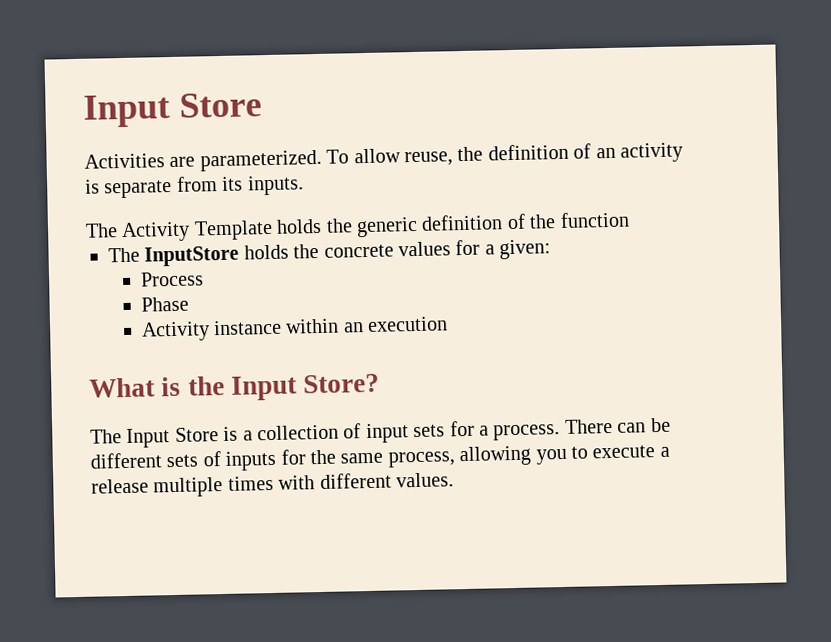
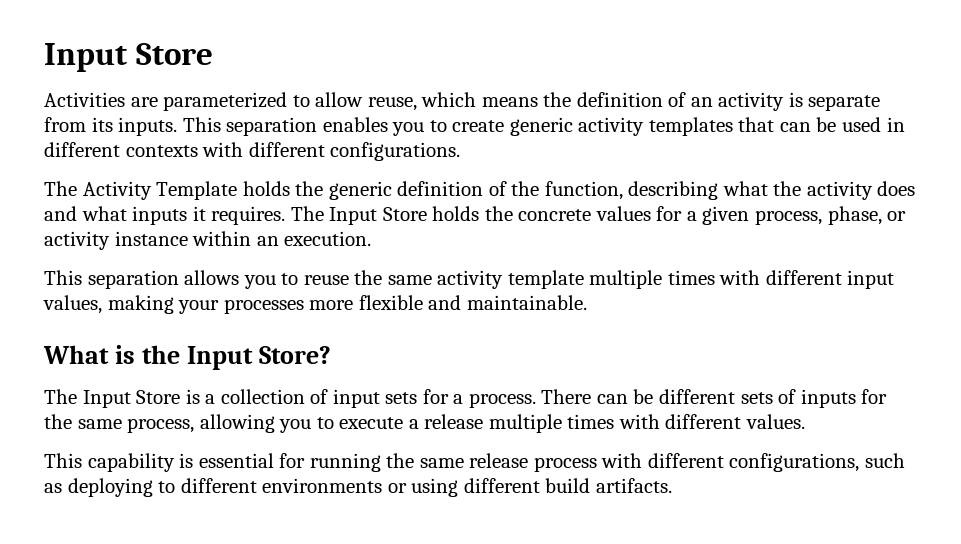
[199,148,453,172] parameterized. To allow reuse, -> [163,92,538,111] parameterized to allow reuse, which means
(304, 185) none -> [182,117,905,136] [44,142,461,161] This separation enables you to create generic activity templates that can be used in different contexts with different configurations.
[559,211,630,229] [108,245,240,267] function // The InputStore -> [544,181,916,200] [44,206,427,225] function, describing what the activity does and what inputs it requires. The Input Store
[499,239,552,260] [139,271,204,287] [140,296,189,312] [140,316,449,342] given: // Process // Phase // Activity instance within an execution -> [702,206,907,225] [44,231,372,250] [44,270,895,289] [43,295,587,314] given process, phase, or activity instance within an execution. // This separation allows you to reuse the same activity template multiple times with different input values, making your processes more flexible and maintainable.
(454, 480) none -> [44,453,905,472] [44,478,672,497] // This capability is essential for running the same release process with different configurations, such as deploying to different environments or using different build artifacts.

